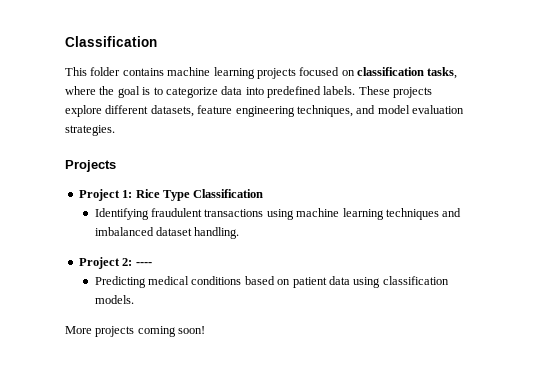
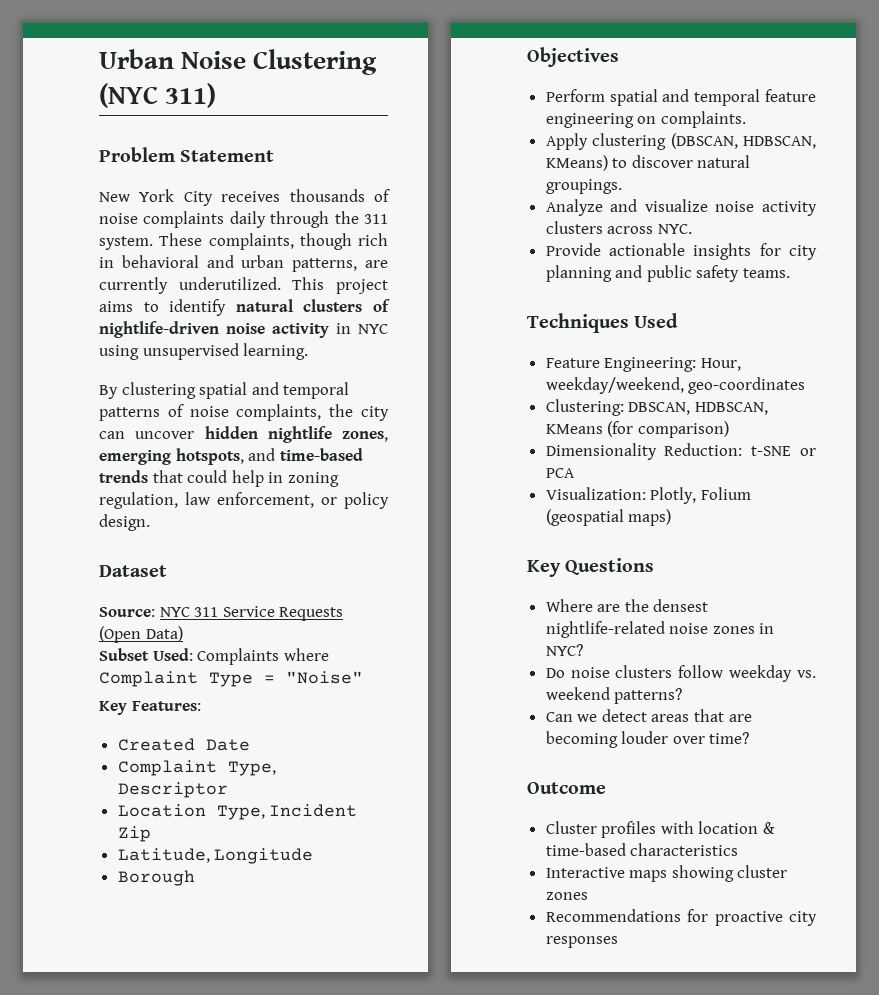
[65,36,157,47] [65,67,458,79] [65,86,433,98] [65,105,464,117] [65,125,115,136] [65,160,116,172] [78,189,264,201] [94,208,462,220] [94,227,240,239] [78,257,152,269] [94,276,449,288] [94,295,134,304] [65,326,206,337] Classification // This folder contains machine learning projects focused on classification tasks, where the goal is to categorize data into predefined labels. These projects explore different datasets, feature engineering techniques, and model evaluation strategies. // Projects // Project 1: Rice Type Classification // Identifying fraudulent transactions using machine learning techniques and imbalanced dataset handling. // Project 2: ---- // Predicting medical conditions based on patient data using classification models. // More projects coming soon! -> [99,49,378,75] [99,83,217,108] [99,147,275,162] [99,189,390,206] [99,211,388,228] [99,233,388,250] [99,255,389,272] [99,277,389,294] [99,299,390,316] [99,321,388,338] [99,343,309,360] [99,382,350,399] [99,404,389,421] [99,426,388,443] [99,448,363,465] [99,470,339,487] [99,492,389,509] [99,514,150,531] [99,565,167,577] [99,606,344,621] [99,626,183,643] [99,648,329,665] [99,671,363,687] [99,701,201,715] [117,738,250,751] [117,760,276,776] [117,782,228,798] [117,804,358,820] [117,826,151,842] [117,848,314,864] [117,870,195,886] [527,47,619,67] [545,89,816,106] [545,111,746,128] [545,133,816,150] [545,155,751,171] [545,179,622,194] [545,199,817,216] [545,221,692,234] [545,243,817,260] [545,265,791,282] [527,313,679,333] [545,357,741,372] [545,377,806,394] [545,399,768,416] [545,421,729,438] [545,443,816,460] [545,468,575,478] [545,487,751,504] [545,509,672,526] [527,558,655,577] [545,599,709,612] [545,621,775,638] [545,644,583,656] [545,665,816,682] [545,687,683,704] [545,709,752,722] [545,731,750,748] [527,782,606,794] [545,821,776,838] [545,843,739,856] [545,865,788,882] [545,892,588,900] [545,909,817,926] [545,936,618,948] Urban Noise Clustering (NYC 311) // Problem Statement // New York City receives thousands of noise complaints daily through the 311 system. These complaints, though rich in behavioral and urban patterns, are currently underutilized. This project aims to identify natural clusters of nightlife-driven noise activity in NYC using unsupervised learning. // By clustering spatial and temporal patterns of noise complaints, the city can uncover hidden nightlife zones, emerging hotspots, and time-based trends that could help in zoning regulation, law enforcement, or policy design. // Dataset // Source: NYC 311 Service Requests (Open Data) // Subset Used: Complaints where Complaint Type = "Noise" // Key Features: // Created Date // Complaint Type, Descriptor // Location Type, Incident Zip // Latitude, Longitude // Borough // Objectives // Perform spatial and temporal feature engineering on complaints. // Apply clustering (DBSCAN, HDBSCAN, KMeans) to discover natural groupings. // Analyze and visualize noise activity clusters across NYC. // Provide actionable insights for city planning and public safety teams. // Techniques Used // Feature Engineering: Hour, weekday/weekend, geo-coordinates // Clustering: DBSCAN, HDBSCAN, KMeans (for comparison) // Dimensionality Reduction: t-SNE or PCA // Visualization: Plotly, Folium (geospatial maps) // Key Questions // Where are the densest nightlife-related noise zones in NYC? // Do noise clusters follow weekday vs. weekend patterns? // Can we detect areas that are becoming louder over time? // Outcome // Cluster profiles with location & time-based characteristics // Interactive maps showing cluster zones // Recommendations for proactive city responses

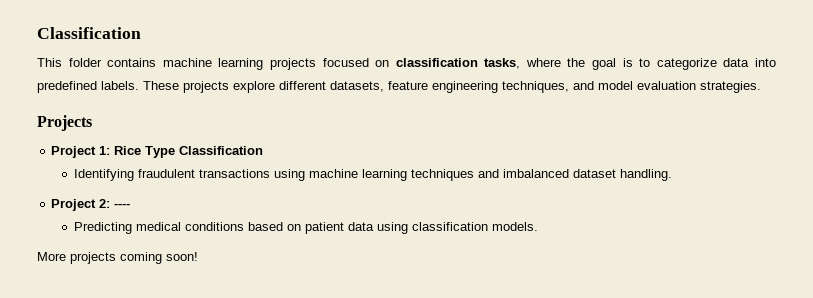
[99,49,378,75] [99,83,217,108] [99,147,275,162] [99,189,390,206] [99,211,388,228] [99,233,388,250] [99,255,389,272] [99,277,389,294] [99,299,390,316] [99,321,388,338] [99,343,309,360] [99,382,350,399] [99,404,389,421] [99,426,388,443] [99,448,363,465] [99,470,339,487] [99,492,389,509] [99,514,150,531] [99,565,167,577] [99,606,344,621] [99,626,183,643] [99,648,329,665] [99,671,363,687] [99,701,201,715] [117,738,250,751] [117,760,276,776] [117,782,228,798] [117,804,358,820] [117,826,151,842] [117,848,314,864] [117,870,195,886] [527,47,619,67] [545,89,816,106] [545,111,746,128] [545,133,816,150] [545,155,751,171] [545,179,622,194] [545,199,817,216] [545,221,692,234] [545,243,817,260] [545,265,791,282] [527,313,679,333] [545,357,741,372] [545,377,806,394] [545,399,768,416] [545,421,729,438] [545,443,816,460] [545,468,575,478] [545,487,751,504] [545,509,672,526] [527,558,655,577] [545,599,709,612] [545,621,775,638] [545,644,583,656] [545,665,816,682] [545,687,683,704] [545,709,752,722] [545,731,750,748] [527,782,606,794] [545,821,776,838] [545,843,739,856] [545,865,788,882] [545,892,588,900] [545,909,817,926] [545,936,618,948] Urban Noise Clustering (NYC 311) // Problem Statement // New York City receives thousands of noise complaints daily through the 311 system. These complaints, though rich in behavioral and urban patterns, are currently underutilized. This project aims to identify natural clusters of nightlife-driven noise activity in NYC using unsupervised learning. // By clustering spatial and temporal patterns of noise complaints, the city can uncover hidden nightlife zones, emerging hotspots, and time-based trends that could help in zoning regulation, law enforcement, or policy design. // Dataset // Source: NYC 311 Service Requests (Open Data) // Subset Used: Complaints where Complaint Type = "Noise" // Key Features: // Created Date // Complaint Type, Descriptor // Location Type, Incident Zip // Latitude, Longitude // Borough // Objectives // Perform spatial and temporal feature engineering on complaints. // Apply clustering (DBSCAN, HDBSCAN, KMeans) to discover natural groupings. // Analyze and visualize noise activity clusters across NYC. // Provide actionable insights for city planning and public safety teams. // Techniques Used // Feature Engineering: Hour, weekday/weekend, geo-coordinates // Clustering: DBSCAN, HDBSCAN, KMeans (for comparison) // Dimensionality Reduction: t-SNE or PCA // Visualization: Plotly, Folium (geospatial maps) // Key Questions // Where are the densest nightlife-related noise zones in NYC? // Do noise clusters follow weekday vs. weekend patterns? // Can we detect areas that are becoming louder over time? // Outcome // Cluster profiles with location & time-based characteristics // Interactive maps showing cluster zones // Recommendations for proactive city responses -> [37,27,141,39] [37,58,777,70] [37,81,761,93] [37,115,92,131] [51,146,264,158] [73,169,672,181] [51,199,131,211] [73,222,538,234] [37,252,198,264] Classification // This folder contains machine learning projects focused on classification tasks, where the goal is to categorize data into predefined labels. These projects explore different datasets, feature engineering techniques, and model evaluation strategies. // Projects // Project 1: Rice Type Classification // Identifying fraudulent transactions using machine learning techniques and imbalanced dataset handling. // Project 2: ---- // Predicting medical conditions based on patient data using classification models. // More projects coming soon!

